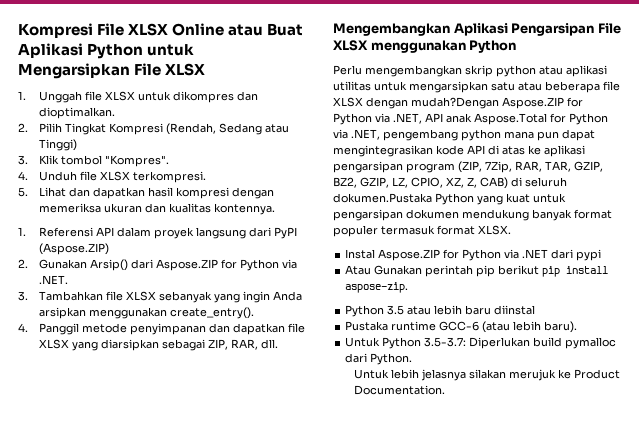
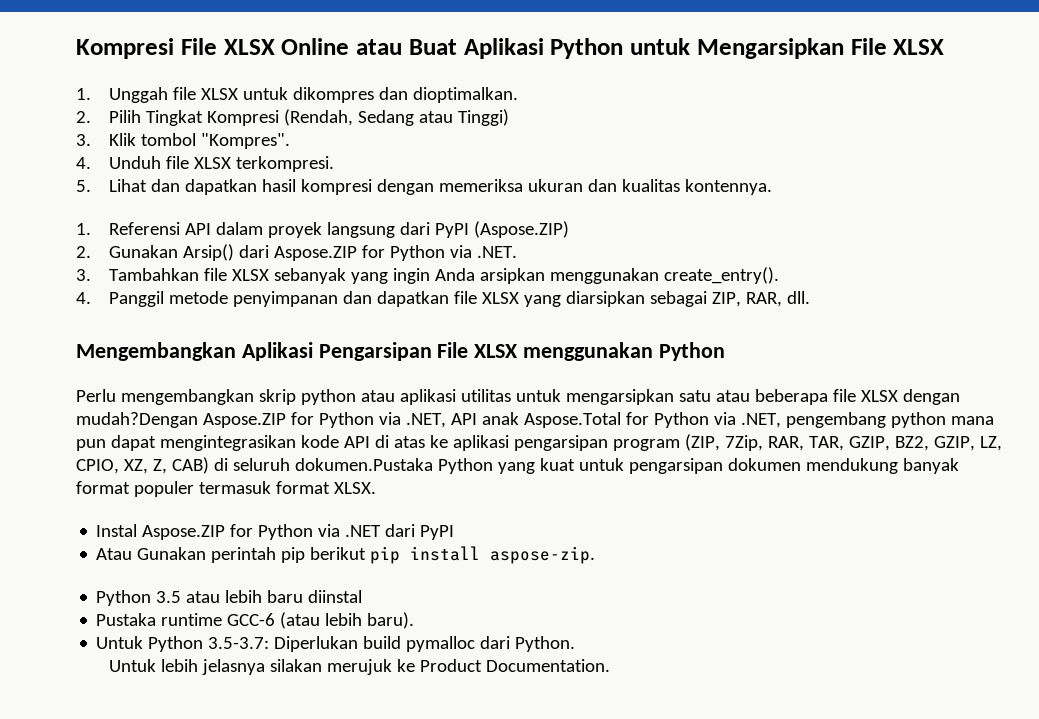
[576,249,602,261] pypi -> [420,525,455,540] PyPI

